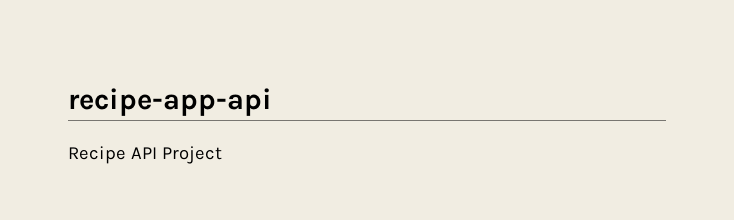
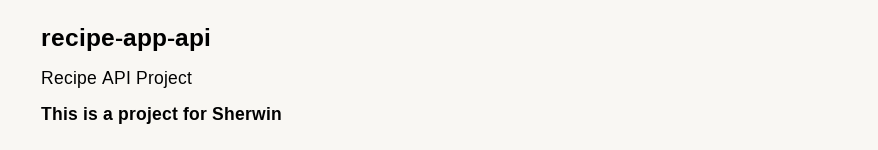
(222, 155) none -> [41,107,282,124] // This is a project for Sherwin

